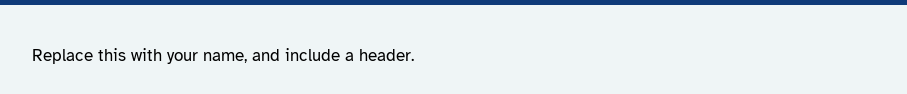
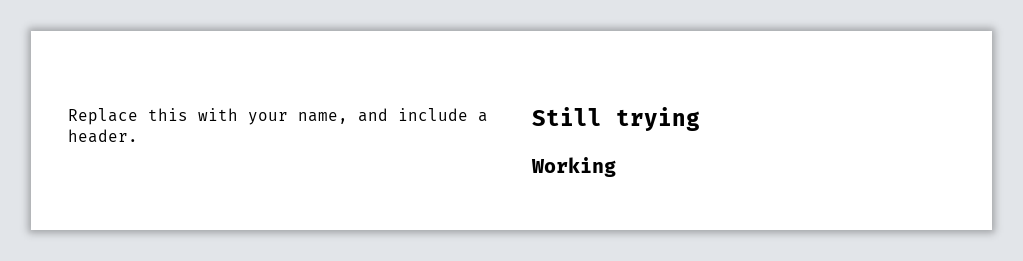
(414, 55) none -> [532,107,700,131] [531,157,616,177] // Still trying // Working

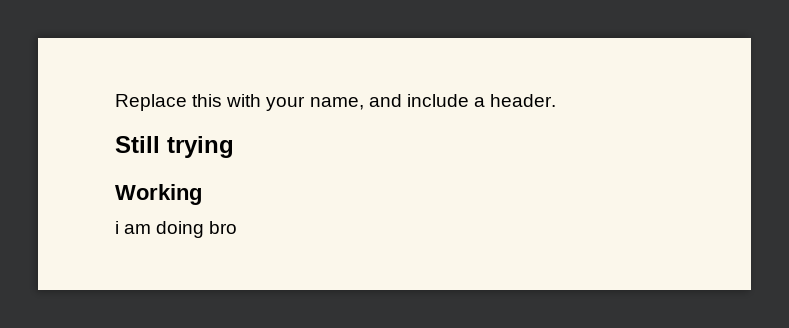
(616, 167) none -> [115,221,238,238] // i am doing bro

